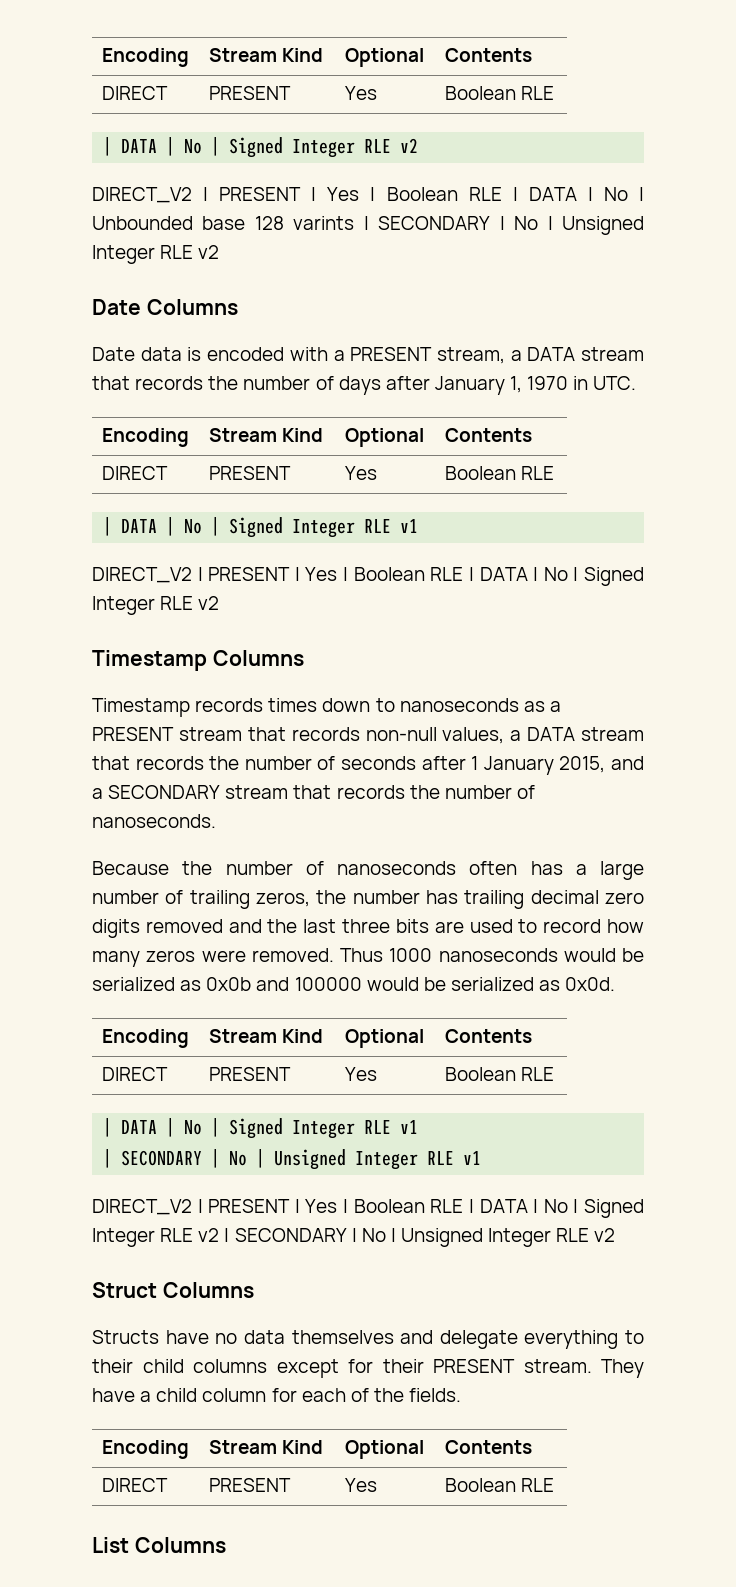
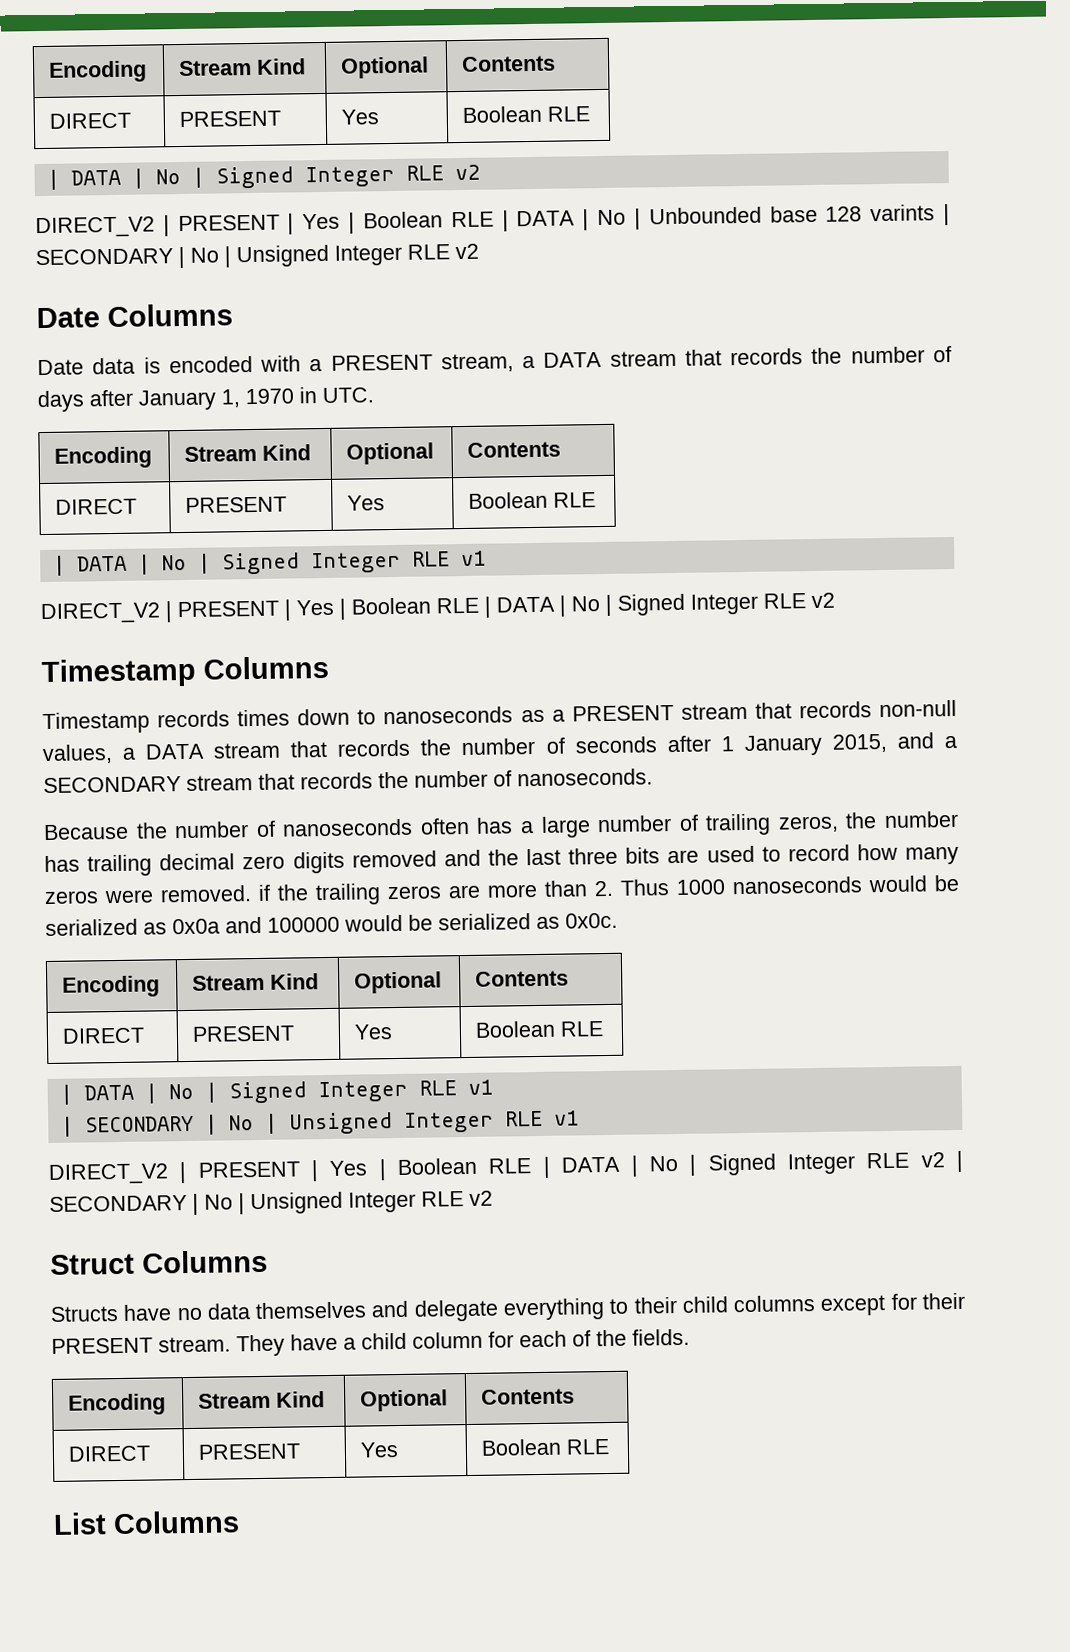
(334, 955) none -> [258,880,614,906] if the trailing zeros are more than 2.
[206,977,252,991] 0x0b -> [172,918,220,935] 0x0a
[565,977,616,991] 0x0d. -> [565,912,618,929] 0x0c.

